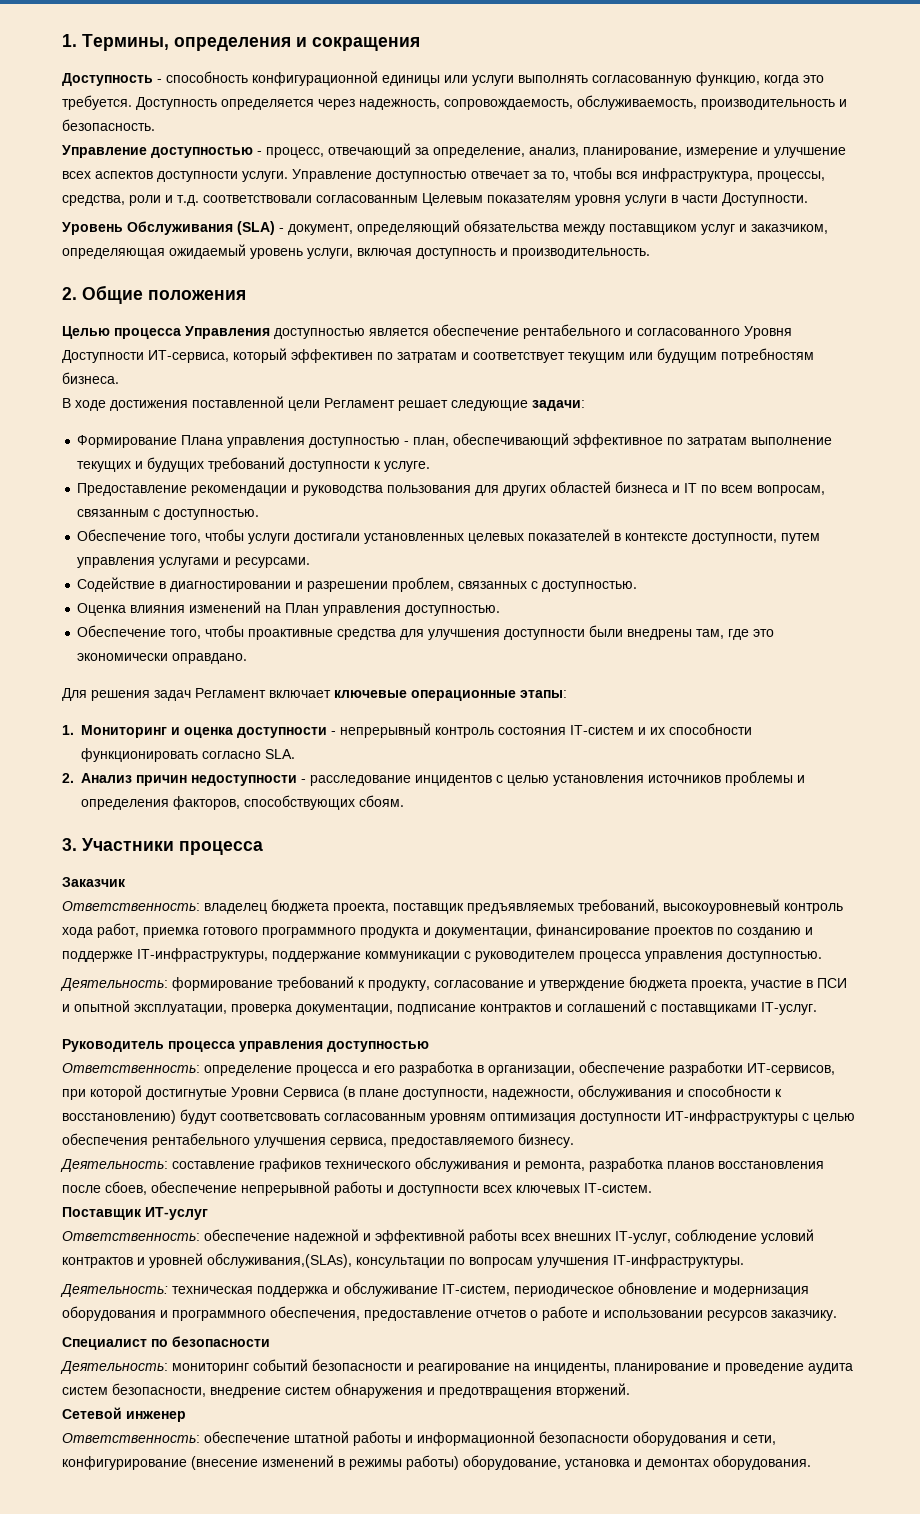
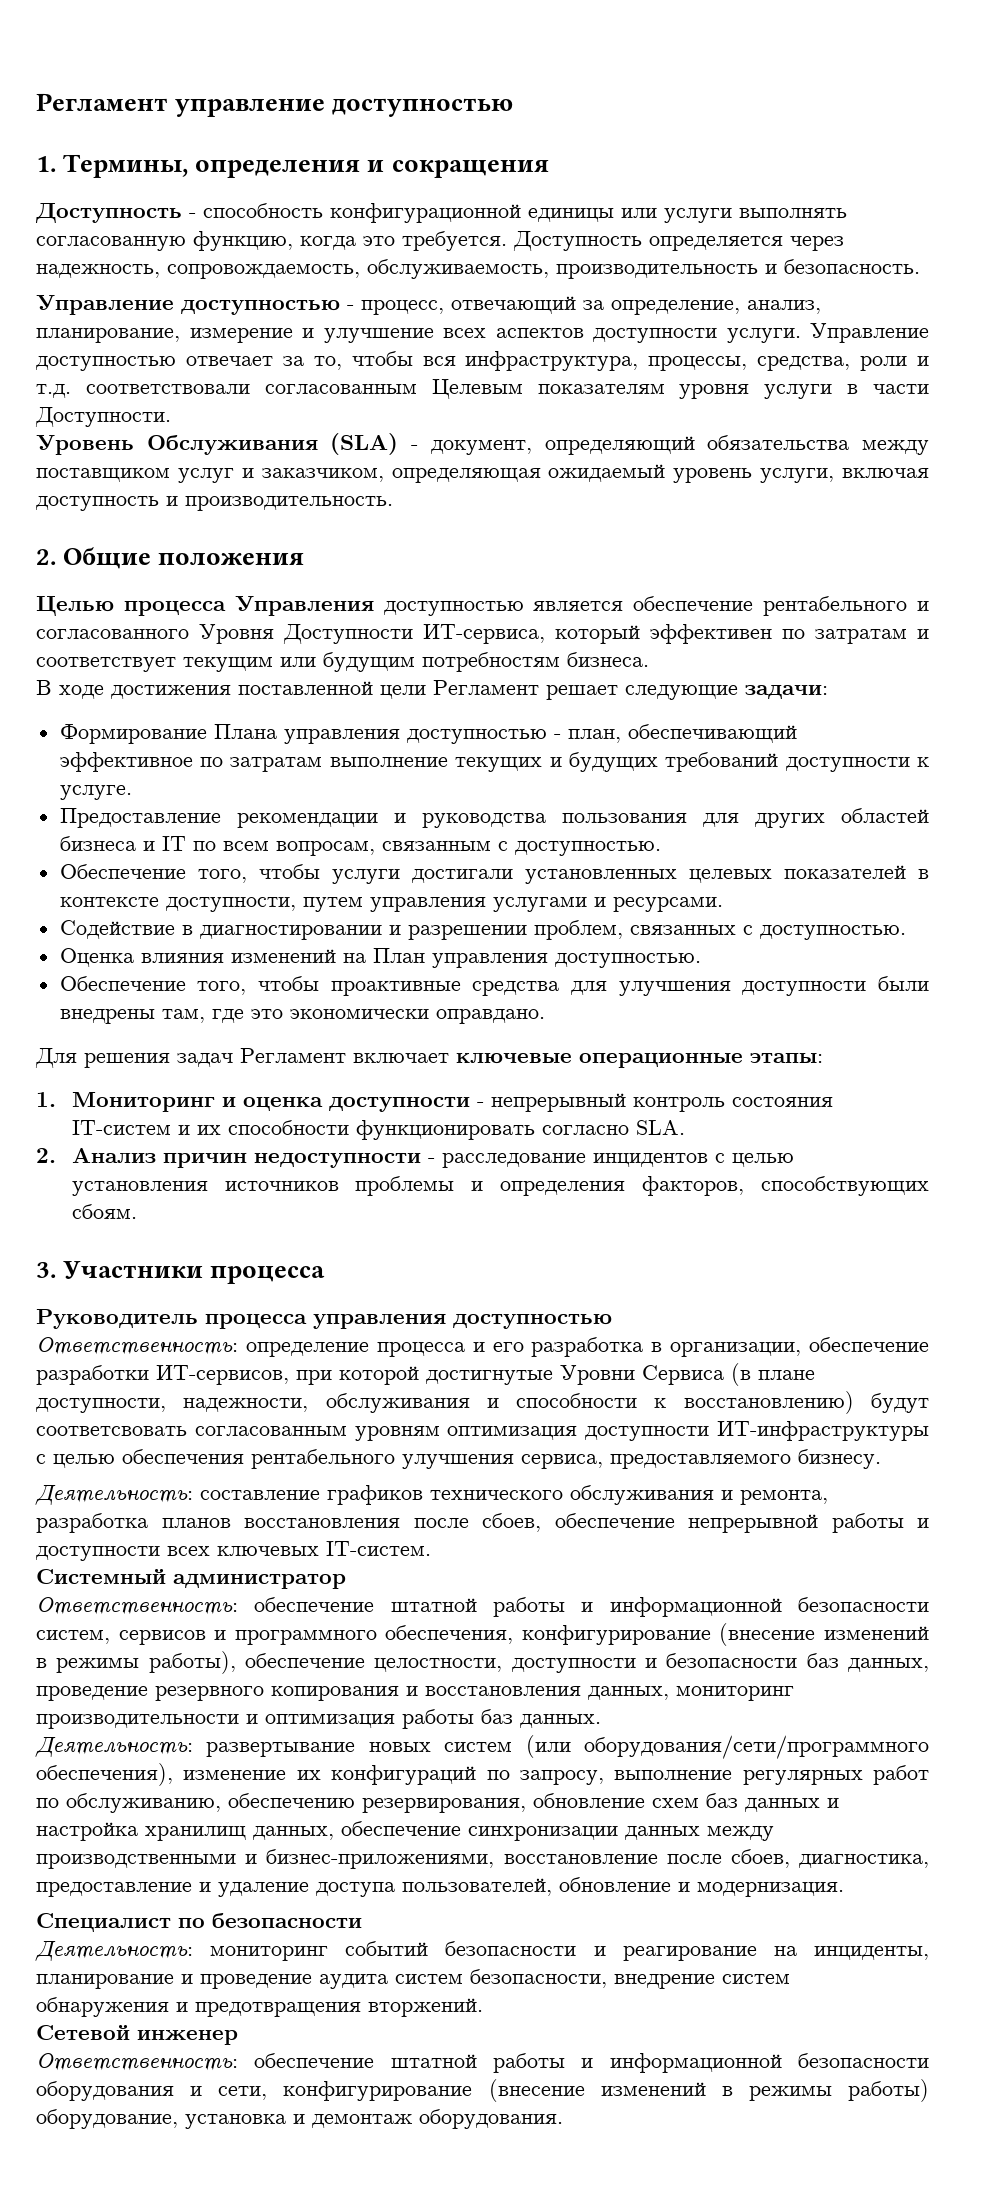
(62, 40) none -> [36,93,514,117] Регламент управление доступностью //
[62,877,126,887] [62,899,843,914] [62,923,813,938] [62,948,822,962] [60,976,847,991] [62,1000,817,1015] // Заказчик // Ответственность: владелец бюджета проекта, поставщик предъявляемых требований, высокоуровневый контроль хода работ, приемка готового программного продукта и документации, финансирование проектов по созданию и поддержке IT-инфраструктуры, поддержание коммуникации с руководителем процесса управления доступностью. // Деятельность: формирование требований к продукту, согласование и утверждение бюджета проекта, участие в ПСИ и опытной эксплуатации, проверка документации, подписание контрактов и соглашений с поставщиками IT-услуг. -> (326, 1274) none
[62,1207,208,1220] [62,1229,814,1244] [62,1253,744,1268] [60,1282,809,1297] [62,1306,837,1321] Поставщик ИТ-услуг // Ответственность: обеспечение надежной и эффективной работы всех внешних IT-услуг, соблюдение условий контрактов и уровней обслуживания,(SLAs), консультации по вопросам улучшения IT-инфраструктуры. // Деятельность: техническая поддержка и обслуживание IT-систем, периодическое обновление и модернизация оборудования и программного обеспечения, предоставление отчетов о работе и использовании ресурсов заказчику. -> [36,1569,346,1589] [36,1597,930,1617] [36,1623,929,1646] [36,1651,930,1674] [36,1686,794,1701] [36,1709,601,1729] [35,1735,929,1759] [36,1763,929,1786] [36,1793,839,1813] [36,1821,774,1841] [36,1849,929,1869] [36,1877,844,1897] Системный администратор // Ответственность: обеспечение штатной работы и информационной безопасности систем, сервисов и программного обеспечения, конфигурирование (внесение изменений в режимы работы), обеспечение целостности, доступности и безопасности баз данных, проведение резервного копирования и восстановления данных, мониторинг производительности и оптимизация работы баз данных. // Деятельность: развертывание новых систем (или оборудования/сети/программного обеспечения), изменение их конфигураций по запросу, выполнение регулярных работ по обслуживанию, обеспечению резервирования, обновление схем баз данных и настройка хранилищ данных, обеспечение синхронизации данных между производственными и бизнес-приложениями, восстановление после сбоев, диагностика, предоставление и удаление доступа пользователей, обновление и модернизация.
[646,1459,709,1470] демонтах -> [312,2114,412,2128] демонтаж

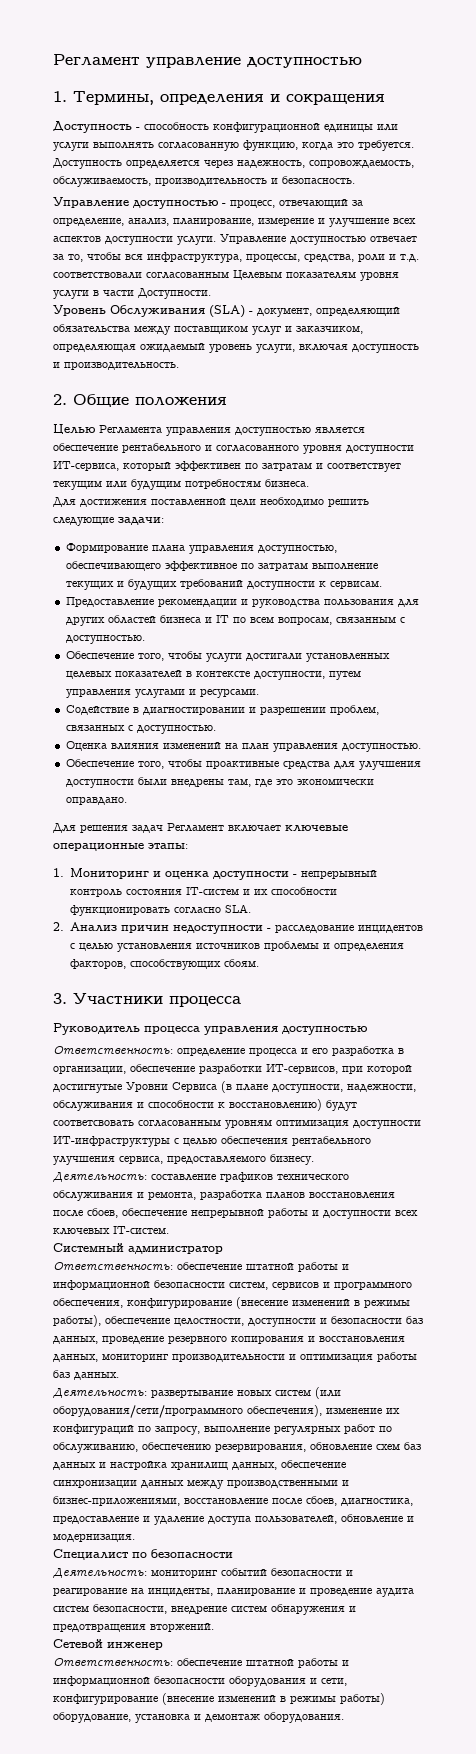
[123,596,374,616] процесса Управления -> [99,425,231,436] Регламента управления
[199,624,413,644] Уровня Доступности -> [303,445,414,454] уровня доступности
[36,680,104,699] В ходе -> [53,497,76,507] Для
[433,680,618,700] Регламент решает -> [260,497,369,507] необходимо решить
[213,724,797,744] Плана управления доступностью - план, обеспечивающий -> [151,545,337,554] [65,561,161,571] плана управления доступностью, обеспечивающего
[59,785,132,800] услуге. -> [329,580,382,589] сервисам.
[372,948,425,963] План -> [241,743,269,750] план

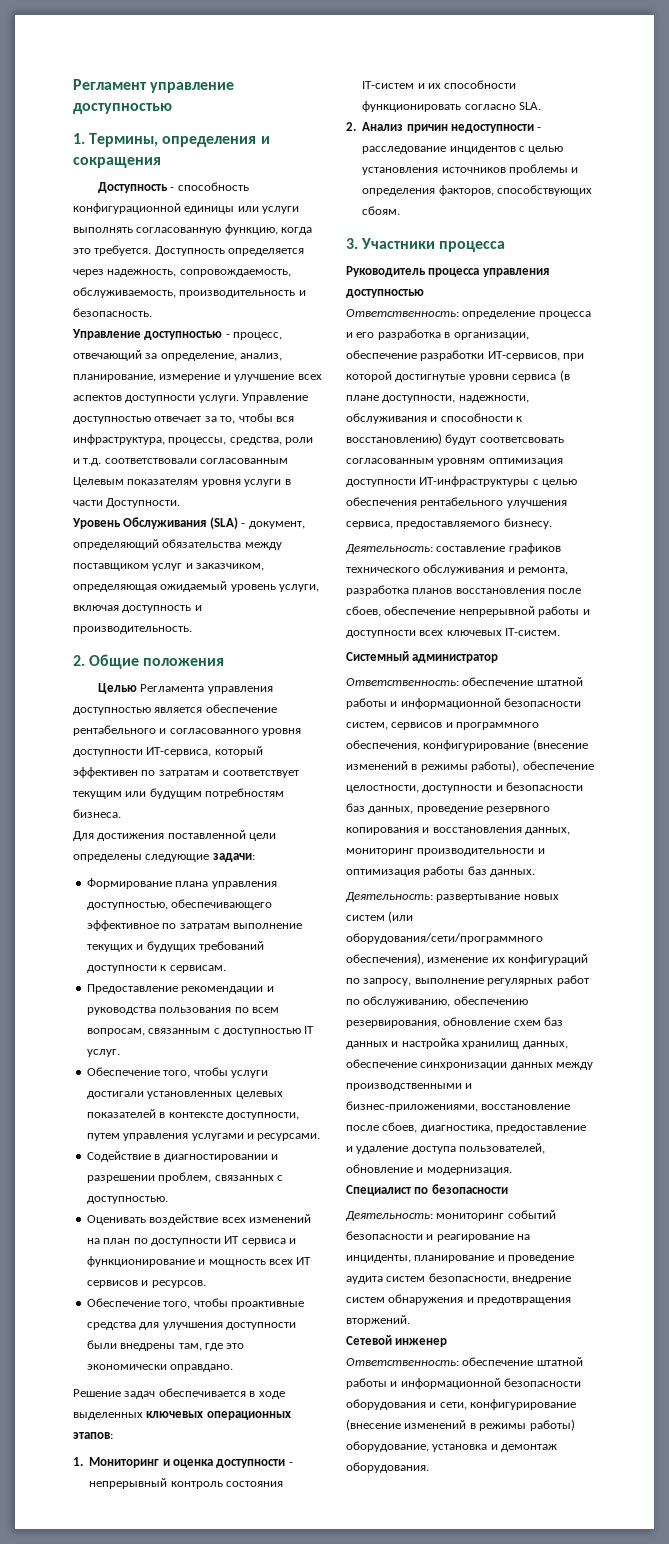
[260,497,369,507] необходимо решить -> [73,854,142,862] определены
[397,599,419,607] [65,615,229,626] для других областей бизнеса и IT -> (232, 1010) none
[65,635,145,644] доступностью. -> [222,1026,315,1036] [86,1049,120,1057] доступностью IT услуг.
[65,741,421,752] Оценка влияния изменений на план управления доступностью. -> [86,1214,311,1225] [86,1236,296,1246] [86,1256,312,1267] [86,1280,206,1288] Оценивать воздействие всех изменений на план по доступности ИТ сервиса и функционирование и мощность всех ИТ сервисов и ресурсов.
[53,823,348,833] [53,843,188,851] Для решения задач Регламент включает ключевые операционные этапы: -> [73,1388,285,1399] [73,1411,291,1420] [73,1432,113,1439] Решение задач обеспечивается в ходе выделенных ключевых операционных этапов:
[126,1082,217,1092] Уровни Сервиса -> [468,374,557,382] уровни сервиса

